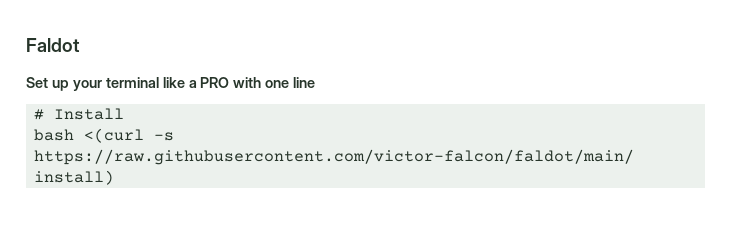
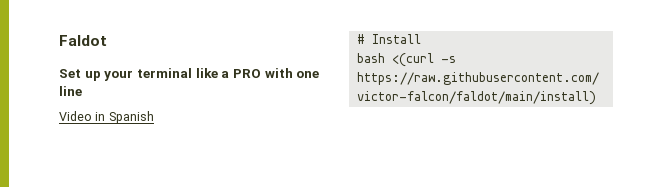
(316, 82) none -> [59,111,154,124] // Video in Spanish

